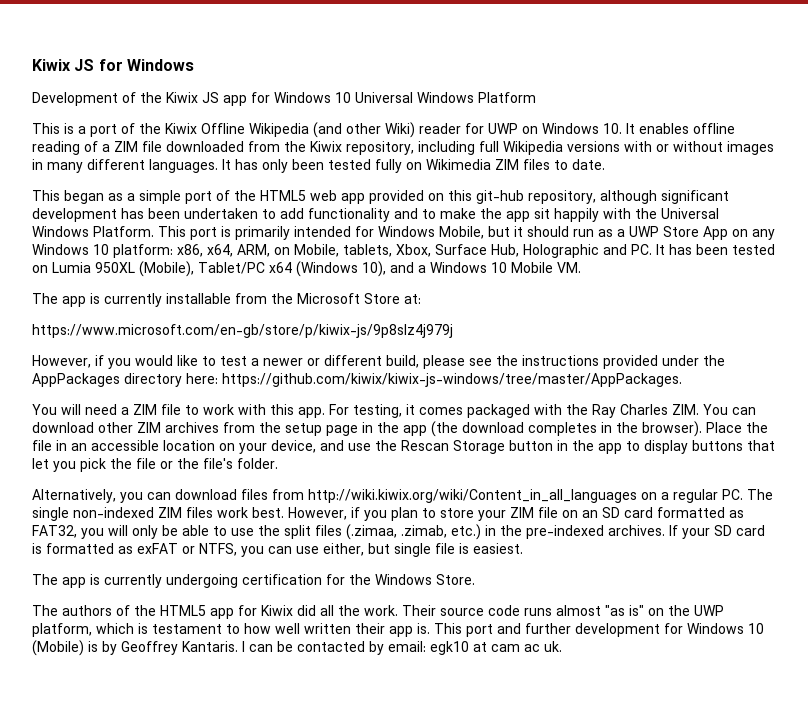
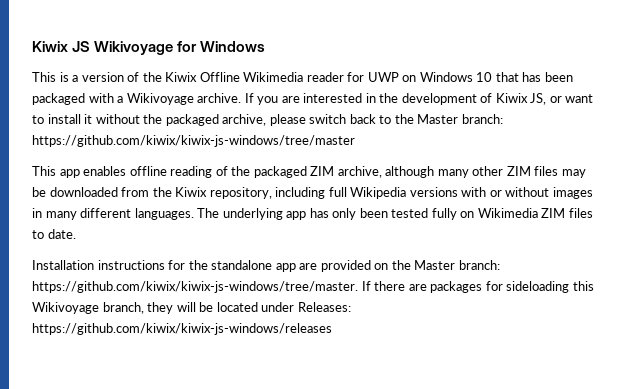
[32,59,194,71] [32,92,536,106] Kiwix JS for Windows // Development of the Kiwix JS app for Windows 10 Universal Windows Platform -> [32,41,266,55] Kiwix JS Wikivoyage for Windows
[90,124,117,137] port -> [81,72,124,82] version
[249,122,415,138] Wikipedia (and other Wiki) -> [243,72,304,82] Wikimedia
[603,123,735,134] [32,141,162,155] 10. It enables offline reading of a ZIM file -> [476,72,573,82] [32,93,594,105] [32,114,503,126] [32,135,355,147] [32,166,586,178] [32,187,46,197] 10 that has been packaged with a Wikivoyage archive. If you are interested in the development of Kiwix JS, or want to install it without the packaged archive, please switch back to the Master branch: https://github.com/kiwix/kiwix-js-windows/tree/master // This app enables offline reading of the packaged ZIM archive, although many other ZIM files may be
[222,159,231,170] It -> [197,208,307,220] The underlying app
[32,190,729,204] [32,208,719,222] [32,226,775,240] [32,244,775,258] [32,261,581,277] [32,293,421,307] [32,324,453,338] [32,355,725,369] [32,373,682,387] [32,404,756,418] [32,421,768,437] [32,440,775,454] [32,458,278,472] [32,489,773,503] [32,507,744,521] [32,524,765,540] [32,543,523,557] [32,574,475,588] [32,605,724,619] [32,623,764,637] [32,640,562,656] This began as a simple port of the HTML5 web app provided on this git-hub repository, although significant development has been undertaken to add functionality and to make the app sit happily with the Universal Windows Platform. This port is primarily intended for Windows Mobile, but it should run as a UWP Store App on any Windows 10 platform: x86, x64, ARM, on Mobile, tablets, Xbox, Surface Hub, Holographic and PC. It has been tested on Lumia 950XL (Mobile), Tablet/PC x64 (Windows 10), and a Windows 10 Mobile VM. // The app is currently installable from the Microsoft Store at: // https://www.microsoft.com/en-gb/store/p/kiwix-js/9p8slz4j979j // However, if you would like to test a newer or different build, please see the instructions provided under the AppPackages directory here: https://github.com/kiwix/kiwix-js-windows/tree/master/AppPackages. // You will need a ZIM file to work with this app. For testing, it comes packaged with the Ray Charles ZIM. You can download other ZIM archives from the setup page in the app (the download completes in the browser). Place the file in an accessible location on your device, and use the Rescan Storage button in the app to display buttons that let you pick the file or the file's folder. // Alternatively, you can download files from http://wiki.kiwix.org/wiki/Content_in_all_languages on a regular PC. The single non-indexed ZIM files work best. However, if you plan to store your ZIM file on an SD card formatted as FAT32, you will only be able to use the split files (.zimaa, .zimab, etc.) in the pre-indexed archives. If your SD card is formatted as exFAT or NTFS, you can use either, but single file is easiest. // The app is currently undergoing certification for the Windows Store. // The authors of the HTML5 app for Kiwix did all the work. Their source code runs almost "as is" on the UWP platform, which is testament to how well written their app is. This port and further development for Windows 10 (Mobile) is by Geoffrey Kantaris. I can be contacted by email: egk10 at cam ac uk. -> [32,260,500,272] [32,281,594,293] [32,302,351,314] [32,323,332,335] Installation instructions for the standalone app are provided on the Master branch: https://github.com/kiwix/kiwix-js-windows/tree/master. If there are packages for sideloading this Wikivoyage branch, they will be located under Releases: https://github.com/kiwix/kiwix-js-windows/releases

